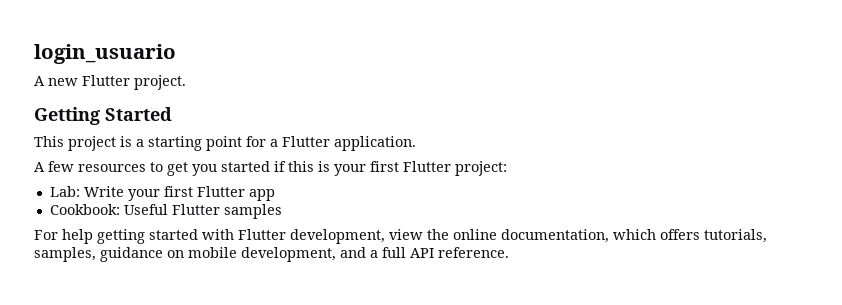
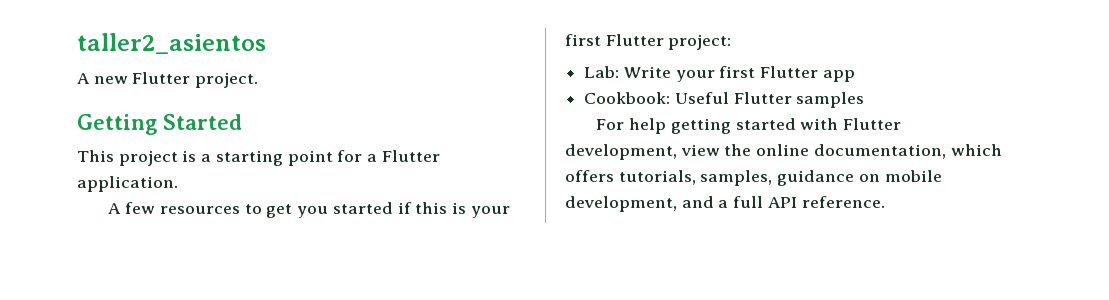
[34,44,176,64] login_usuario -> [77,33,266,54] taller2_asientos

